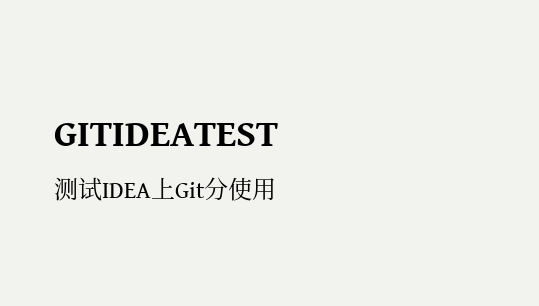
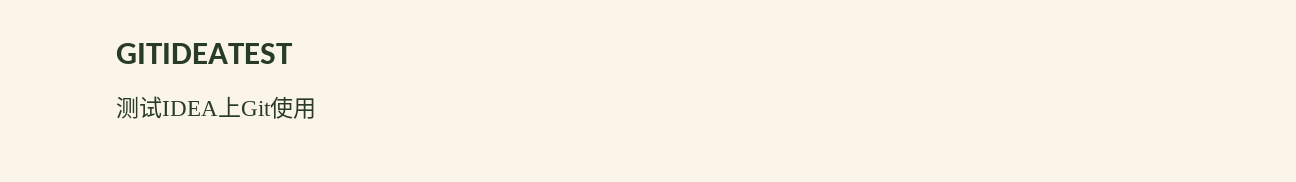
[204,177,228,201] 分 -> (271, 108) none

